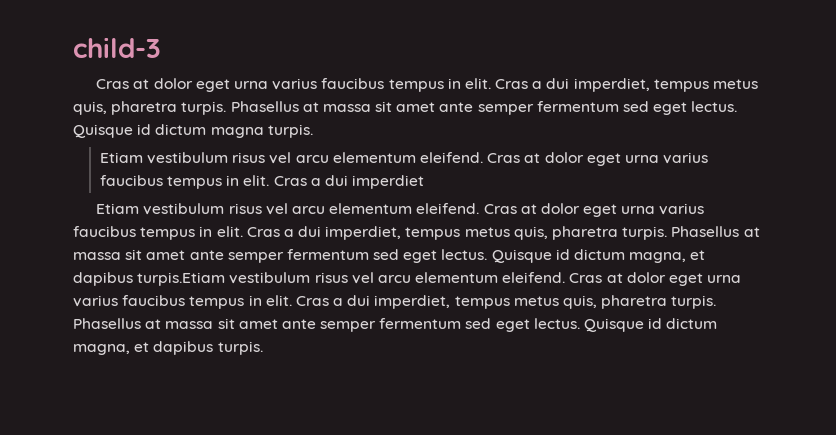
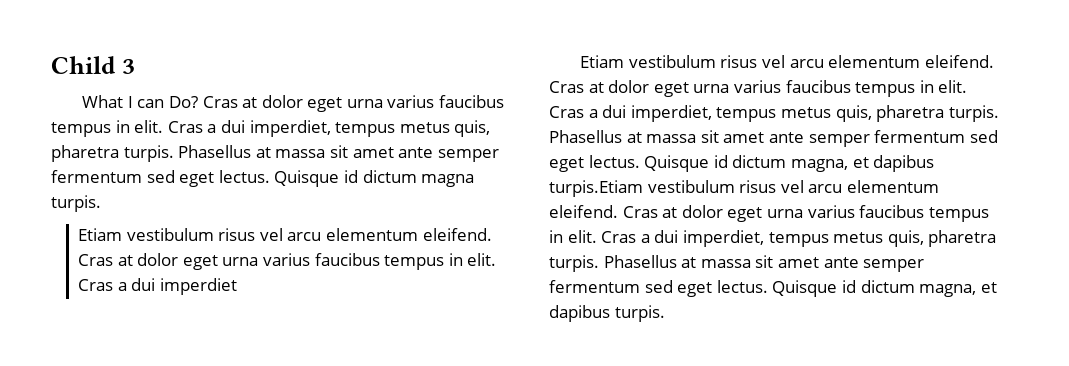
[73,37,161,58] child-3 // -> [51,56,135,74] [82,95,198,108] Child 3 // What I can Do?

